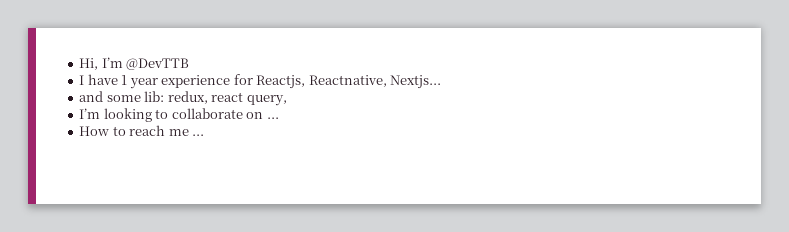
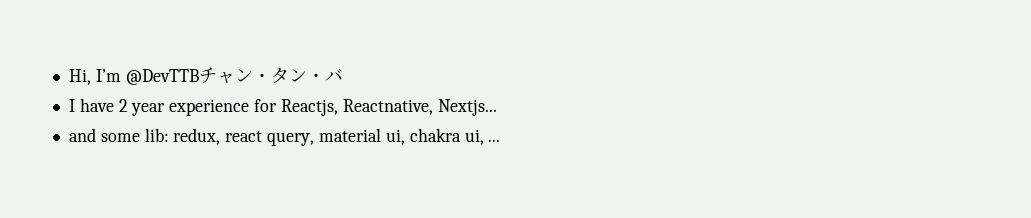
(190, 64) none -> [198,67,343,84] チャン・タン・バ
[121,75,128,85] 1 -> [118,99,128,112] 2
[79,108,279,122] [79,125,189,136] // I’m looking to collaborate on ... // How to reach me -> [318,128,484,145] material ui, chakra ui,

